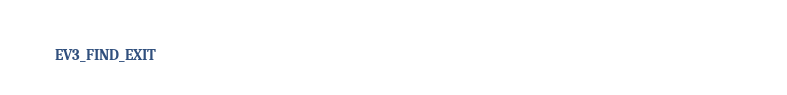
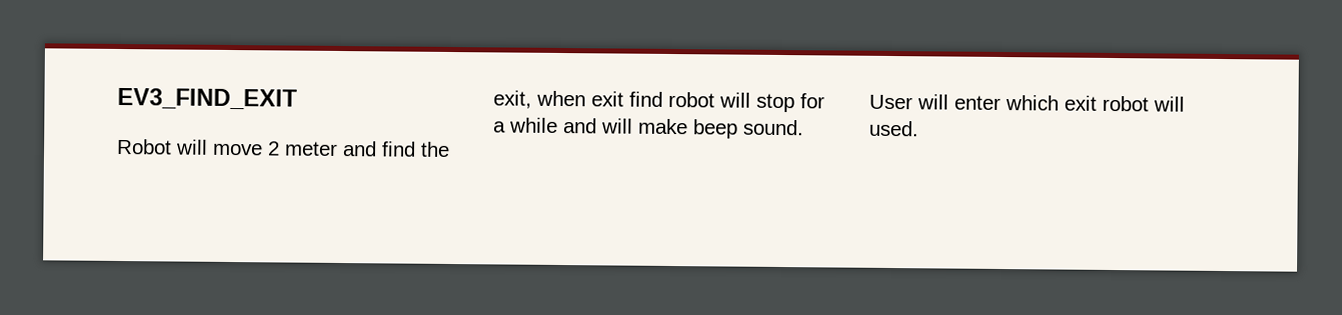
(156, 55) none -> [117,138,450,157] [493,90,825,113] [493,117,804,139] [869,94,1185,112] [869,120,919,137] // Robot will move 2 meter and find the exit, when exit find robot will stop for a while and will make beep sound. User will enter which exit robot will used.

